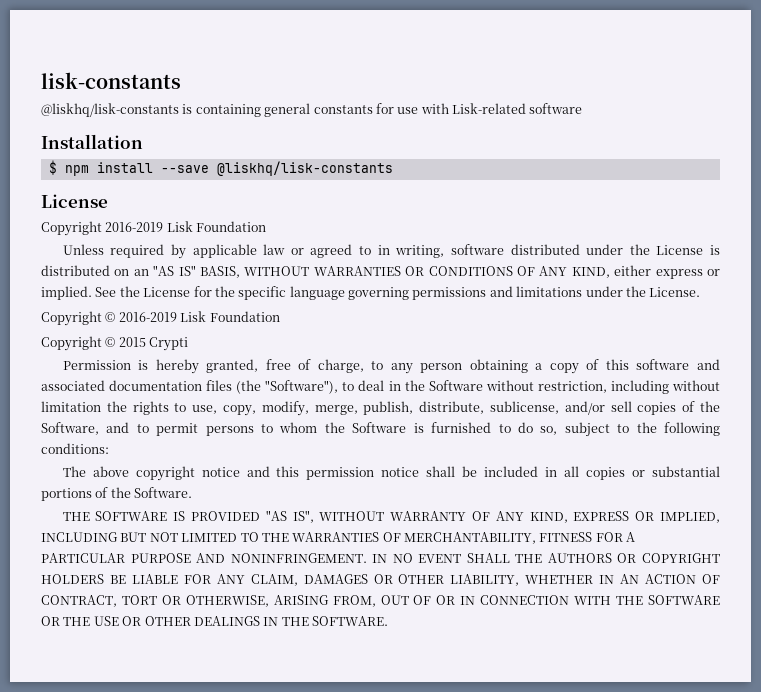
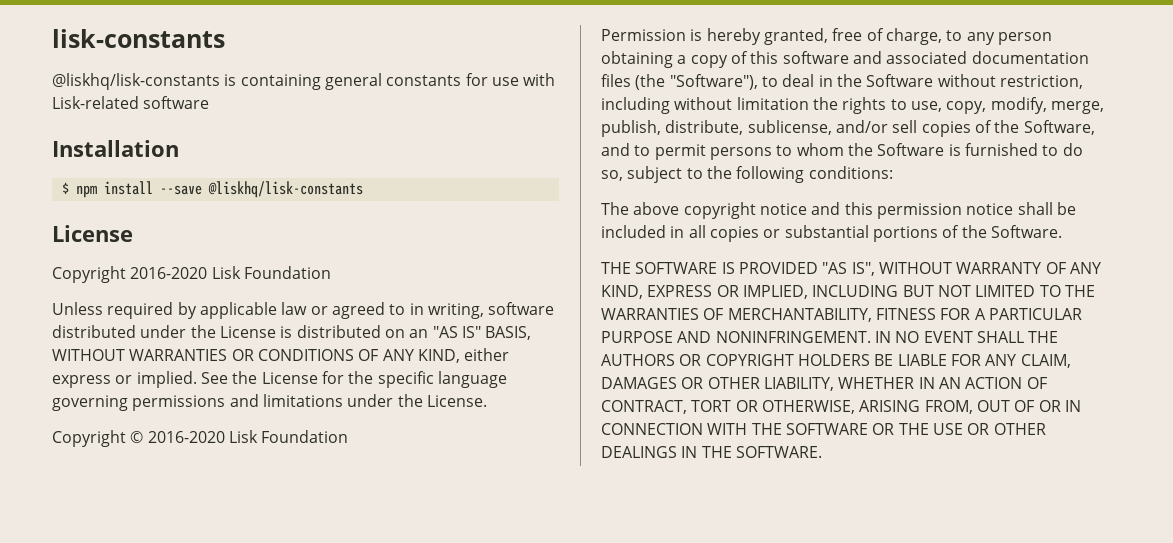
[105,222,164,232] 2016-2019 -> [130,267,208,279] 2016-2020
[118,311,280,322] [41,336,189,351] 2016-2019 Lisk Foundation // Copyright © 2015 Crypti -> [147,430,349,443] 2016-2020 Lisk Foundation

